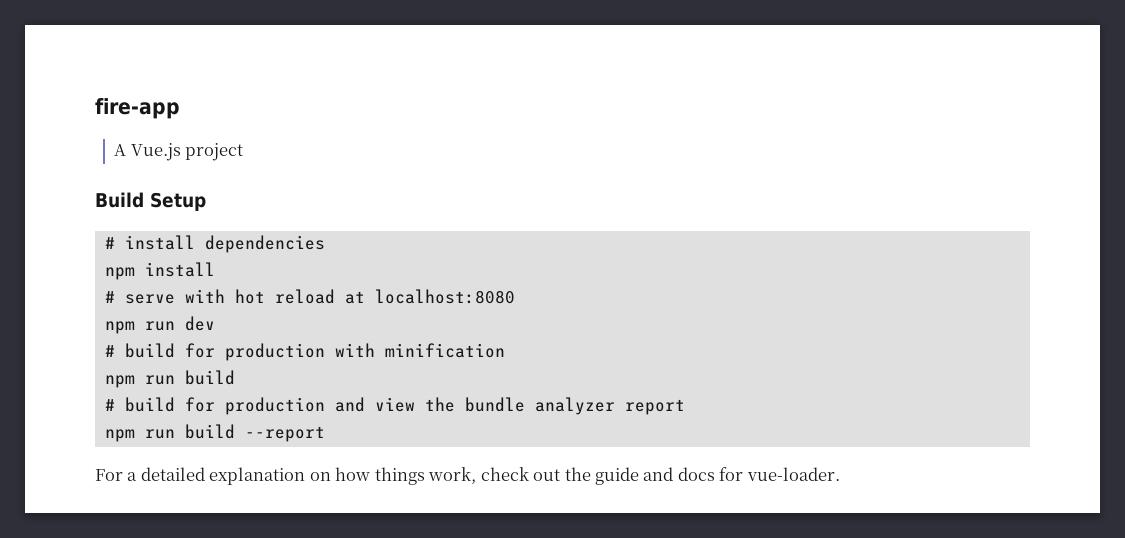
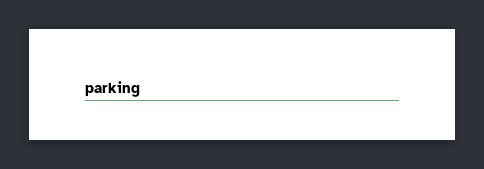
[95,98,180,119] [114,143,244,161] [95,192,206,211] [104,235,325,253] [104,262,215,280] [104,289,515,304] [104,316,215,334] [104,343,505,361] [104,370,235,388] [104,397,685,415] [104,424,325,442] [95,467,840,485] fire-app // A Vue.js project // Build Setup // # install dependencies // npm install // # serve with hot reload at localhost:8080 // npm run dev // # build for production with minification // npm run build // # build for production and view the bundle analyzer report // npm run build --report // For a detailed explanation on how things work, check out the guide and docs for vue-loader. -> [85,81,140,97] parking

